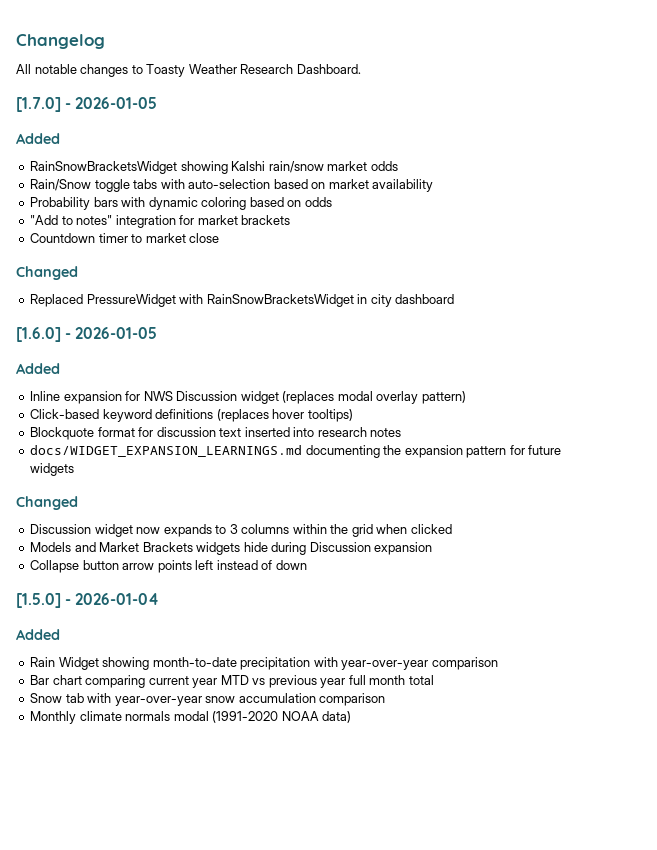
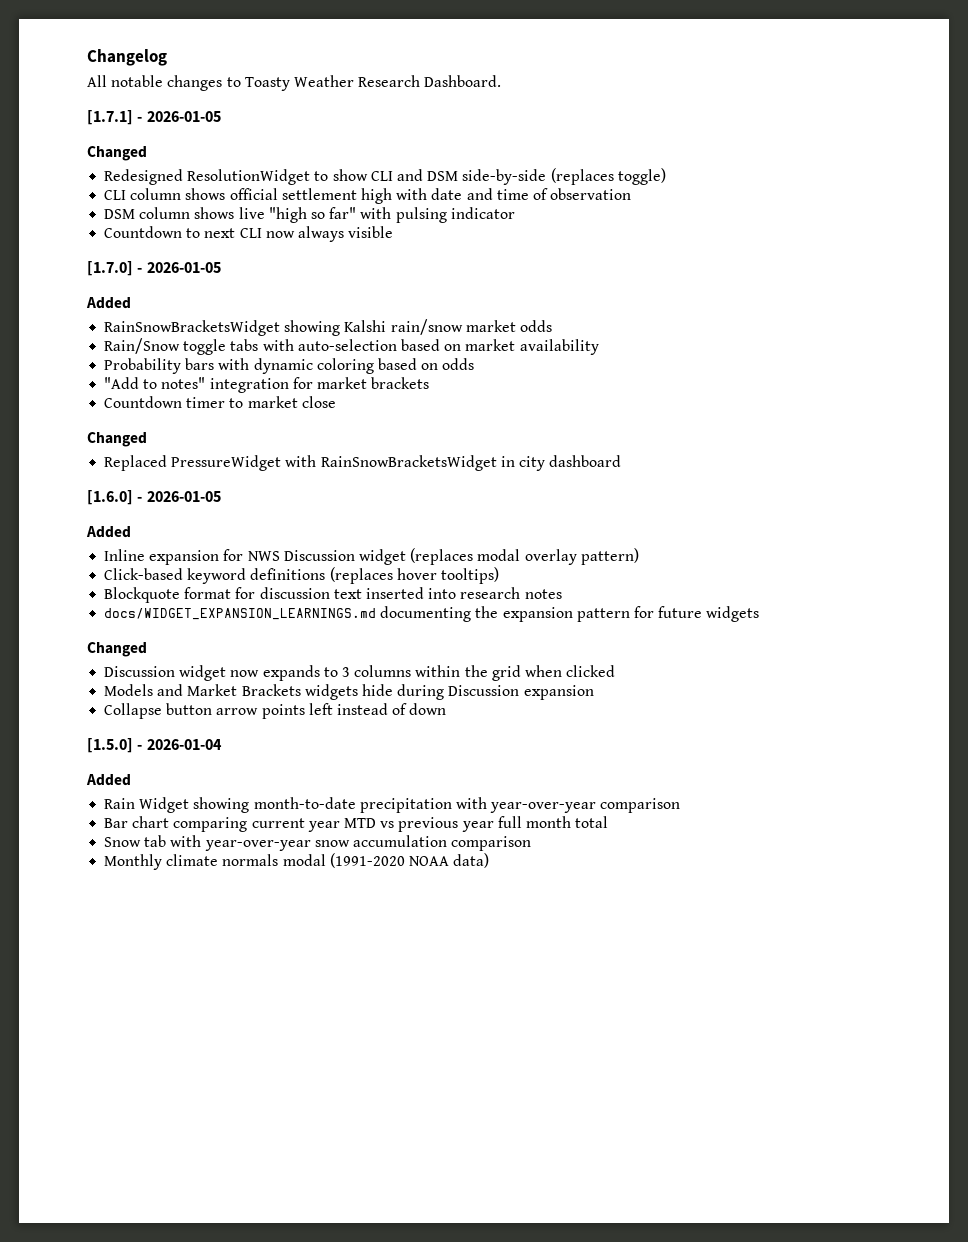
(361, 69) none -> [87,110,221,125] [87,146,147,161] [104,168,666,185] [104,188,632,204] [104,207,515,223] [104,226,394,242] // [1.7.1] - 2026-01-05 // Changed // Redesigned ResolutionWidget to show CLI and DSM side-by-side (replaces toggle) // CLI column shows official settlement high with date and time of observation // DSM column shows live "high so far" with pulsing indicator // Countdown to next CLI now always visible

